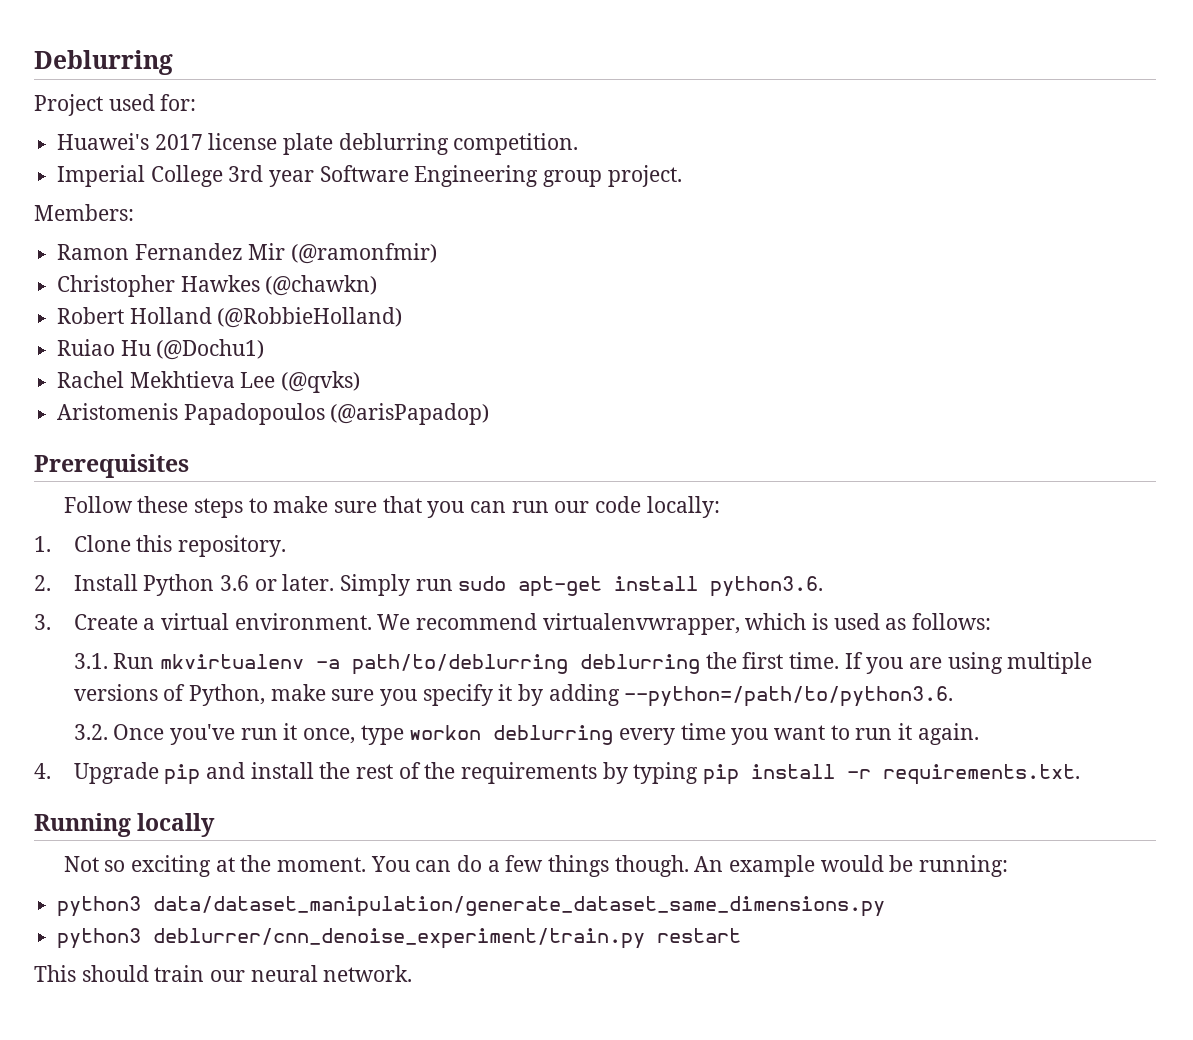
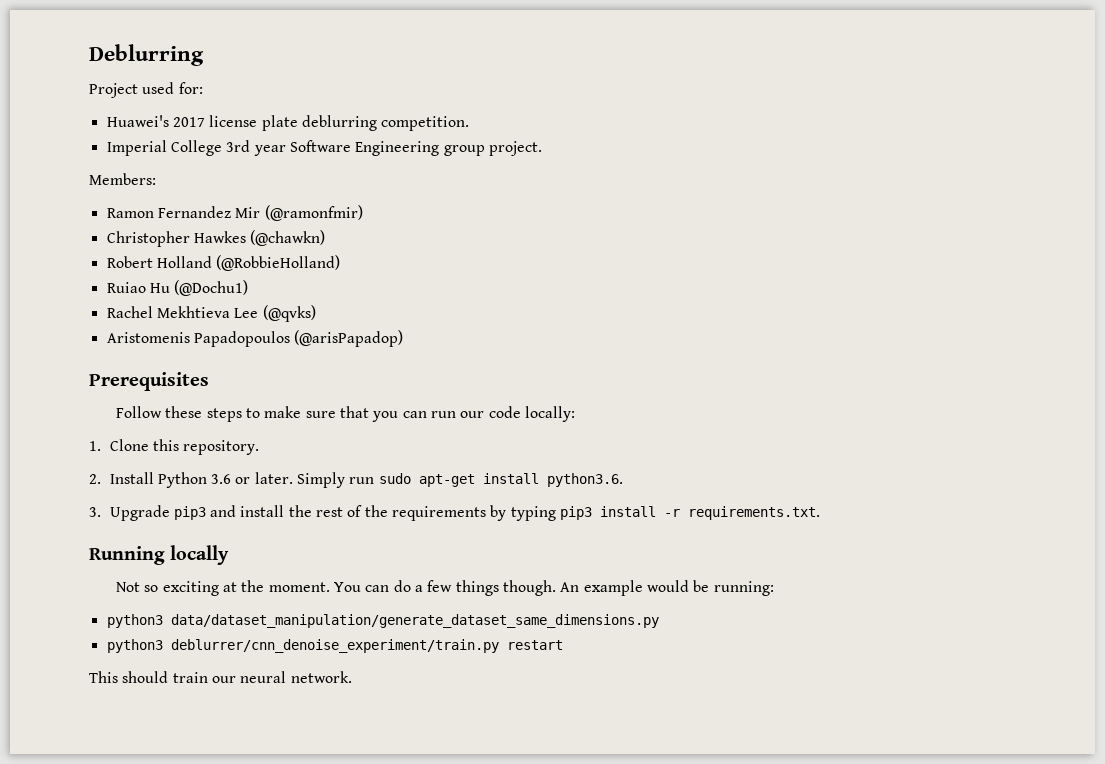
[73,613,992,635] [73,652,1093,675] [73,684,954,707] [73,723,979,745] [34,762,201,785] Create a virtual environment. We recommend virtualenvwrapper, which is used as follows: // 3.1. Run mkvirtualenv -a path/to/deblurring deblurring the first time. If you are using multiple versions of Python, make sure you specify it by adding --python=/path/to/python3.6. // 3.2. Once you've run it once, type workon deblurring every time you want to run it again. // 4. Upgrade pip -> [109,505,206,521] Upgrade pip3
[703,764,740,785] pip -> [560,506,593,520] pip3

